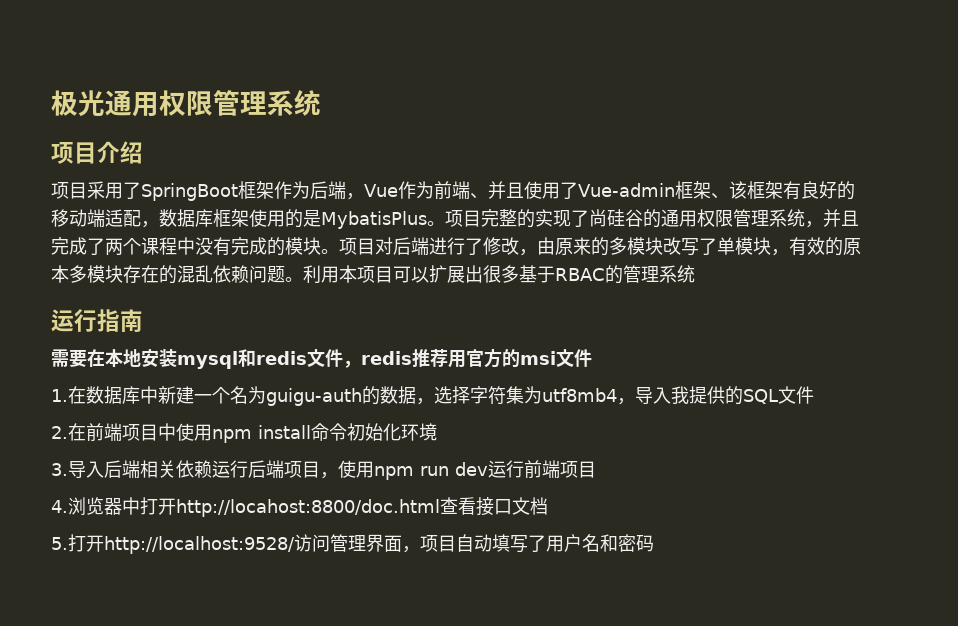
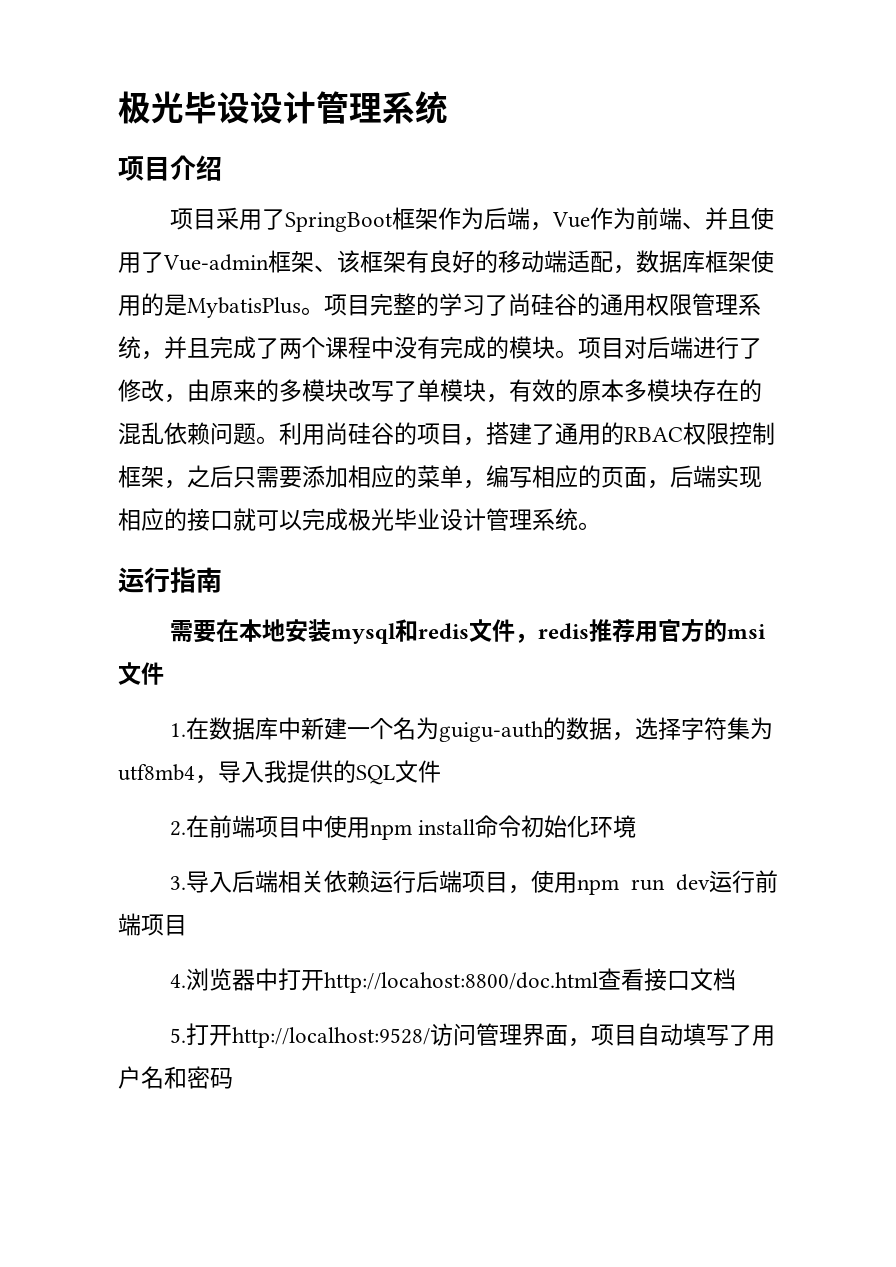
[51,90,213,117] 极光通用权限 -> [118,91,316,124] 极光毕设设计
[535,209,571,227] 实现 -> [439,293,485,316] 学习
[339,265,695,284] 本项目可以扩展出很多基于RBAC的管理系统 -> [325,422,775,446] [118,465,762,489] [118,508,601,531] 尚硅谷的项目，搭建了通用的RBAC权限控制框架，之后只需要添加相应的菜单，编写相应的页面，后端实现相应的接口就可以完成极光毕业设计管理系统。

